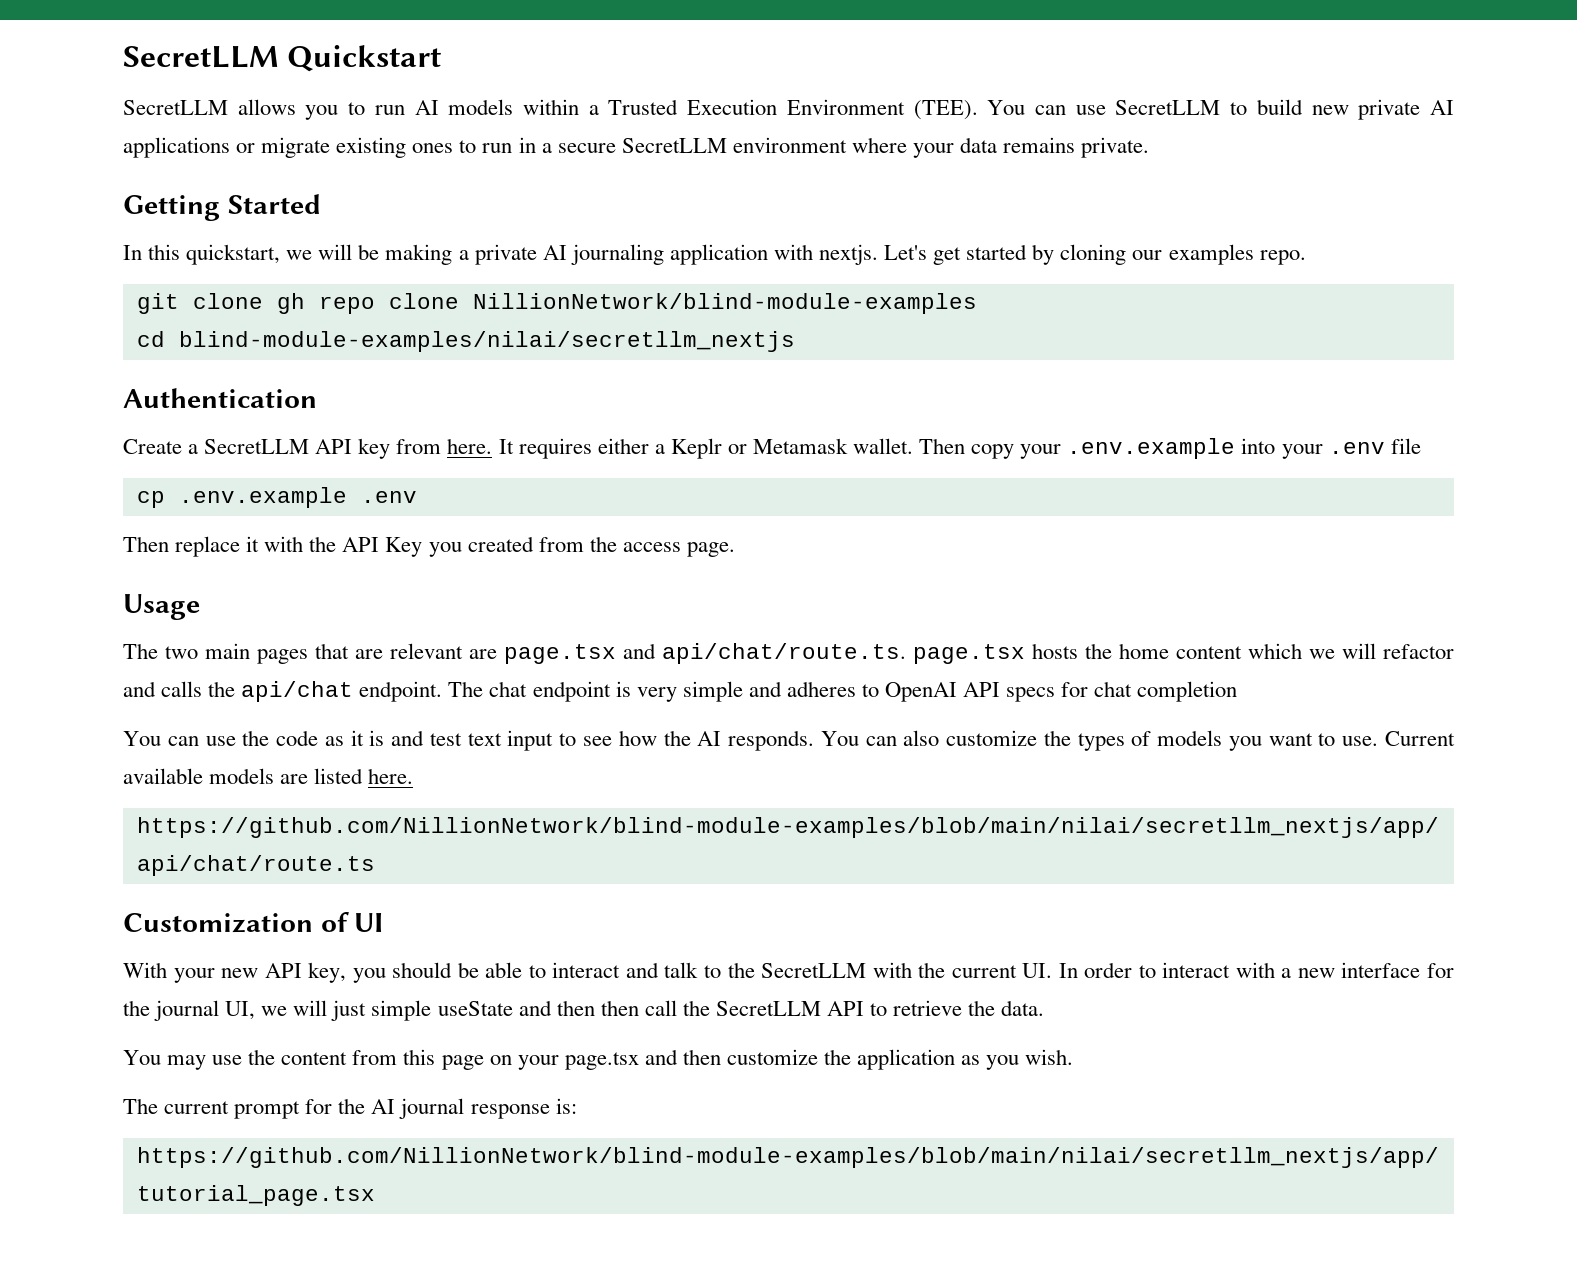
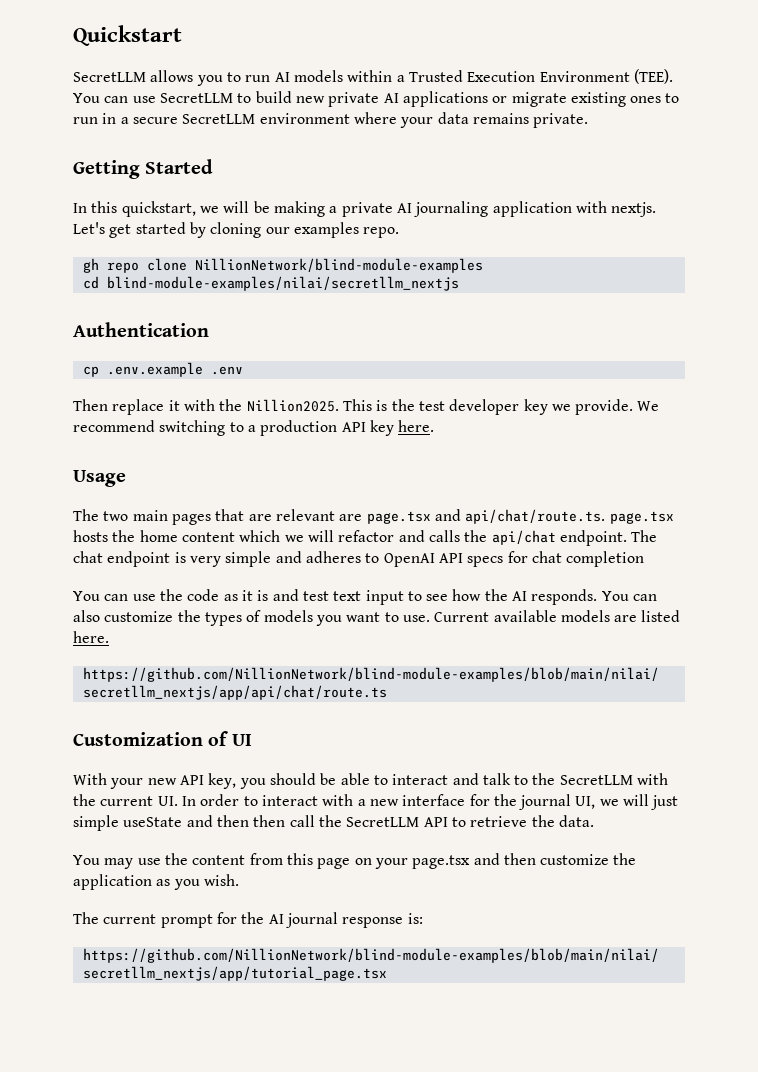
[123,46,278,68] SecretLLM -> (73, 35) none
[136,293,263,314] git clone -> (400, 232) none
[123,438,1421,459] // Create a SecretLLM API key from here. It requires either a Keplr or Metamask wallet. Then copy your .env.example into your .env file -> (209, 329) none
[342,536,735,557] API Key you created from the access page. -> [246,399,660,415] [73,420,435,436] Nillion2025. This is the test developer key we provide. We recommend switching to a production API key here.

